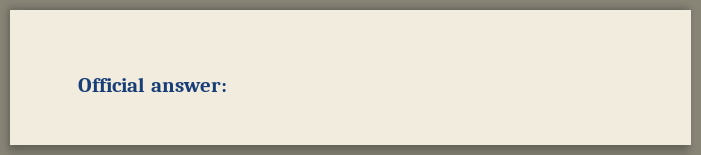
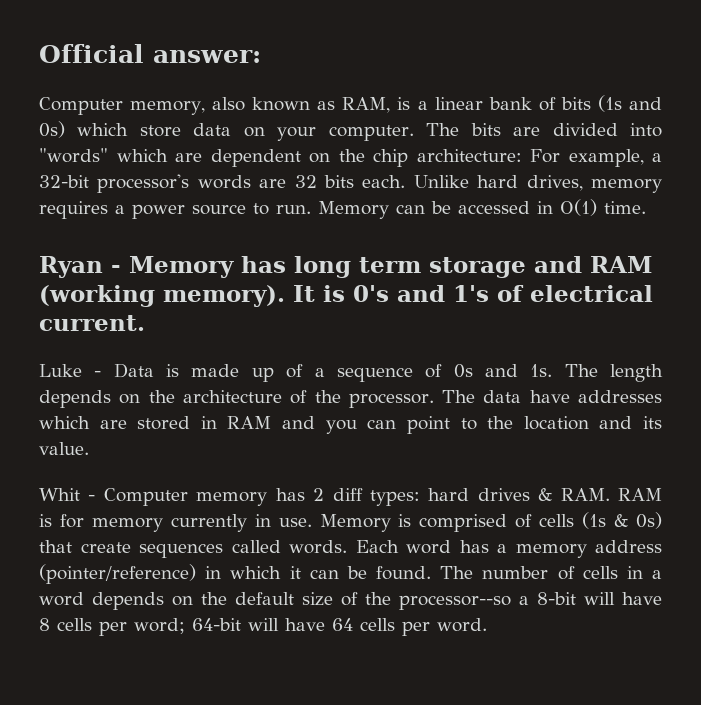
(227, 86) none -> [39,95,662,115] [39,121,662,141] [39,148,662,167] [39,174,662,193] [39,199,646,219] [39,256,652,278] [39,285,653,307] [39,315,145,331] [39,363,663,382] [39,390,662,408] [39,416,663,434] [39,442,89,455] [39,488,662,506] [39,512,662,532] [39,540,662,558] [39,564,662,584] [39,592,662,610] [39,618,487,636] // Computer memory, also known as RAM, is a linear bank of bits (1s and 0s) which store data on your computer. The bits are divided into "words" which are dependent on the chip architecture: For example, a 32-bit processor's words are 32 bits each. Unlike hard drives, memory requires a power source to run. Memory can be accessed in O(1) time. // Ryan - Memory has long term storage and RAM (working memory). It is 0's and 1's of electrical current. // Luke - Data is made up of a sequence of 0s and 1s. The length depends on the architecture of the processor. The data have addresses which are stored in RAM and you can point to the location and its value. // Whit - Computer memory has 2 diff types: hard drives & RAM. RAM is for memory currently in use. Memory is comprised of cells (1s & 0s) that create sequences called words. Each word has a memory address (pointer/reference) in which it can be found. The number of cells in a word depends on the default size of the processor--so a 8-bit will have 8 cells per word; 64-bit will have 64 cells per word.

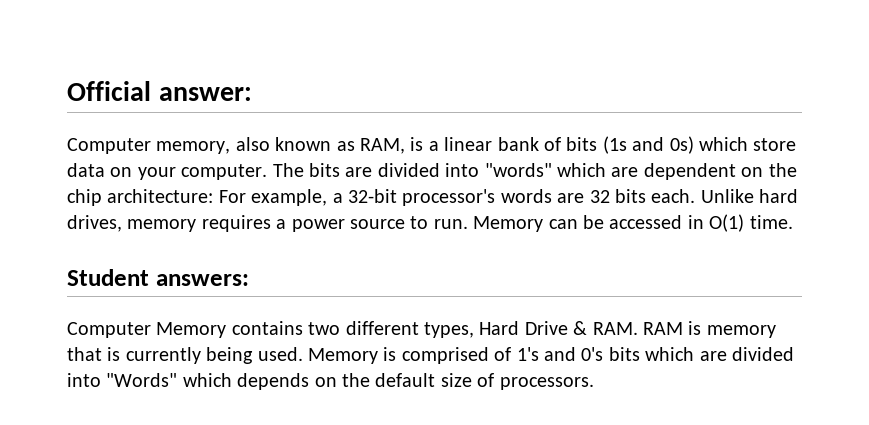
[39,256,652,278] [39,285,653,307] [39,315,145,331] [39,363,663,382] [39,390,662,408] [39,416,663,434] [39,442,89,455] [39,488,662,506] [39,512,662,532] [39,540,662,558] [39,564,662,584] [39,592,84,606] Ryan - Memory has long term storage and RAM (working memory). It is 0's and 1's of electrical current. // Luke - Data is made up of a sequence of 0s and 1s. The length depends on the architecture of the processor. The data have addresses which are stored in RAM and you can point to the location and its value. // Whit - Computer memory has 2 diff types: hard drives & RAM. RAM is for memory currently in use. Memory is comprised of cells (1s & 0s) that create sequences called words. Each word has a memory address (pointer/reference) in which it can be found. The number of cells in a word -> [67,269,249,286] [67,321,776,338] [67,347,794,364] [67,373,232,387] Student answers: // Computer Memory contains two different types, Hard Drive & RAM. RAM is memory that is currently being used. Memory is comprised of 1's and 0's bits which are divided into "Words" which
[365,592,662,610] [39,618,487,636] the processor--so a 8-bit will have 8 cells per word; 64-bit will have 64 cells per word. -> [499,377,594,390] processors.

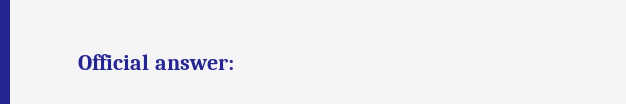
[67,136,797,154] [67,163,797,180] [67,189,799,206] [67,214,793,232] [67,269,249,286] [67,321,776,338] [67,347,794,364] [67,373,594,390] // Computer memory, also known as RAM, is a linear bank of bits (1s and 0s) which store data on your computer. The bits are divided into "words" which are dependent on the chip architecture: For example, a 32-bit processor's words are 32 bits each. Unlike hard drives, memory requires a power source to run. Memory can be accessed in O(1) time. // Student answers: // Computer Memory contains two different types, Hard Drive & RAM. RAM is memory that is currently being used. Memory is comprised of 1's and 0's bits which are divided into "Words" which depends on the default size of processors. -> (234, 64) none

